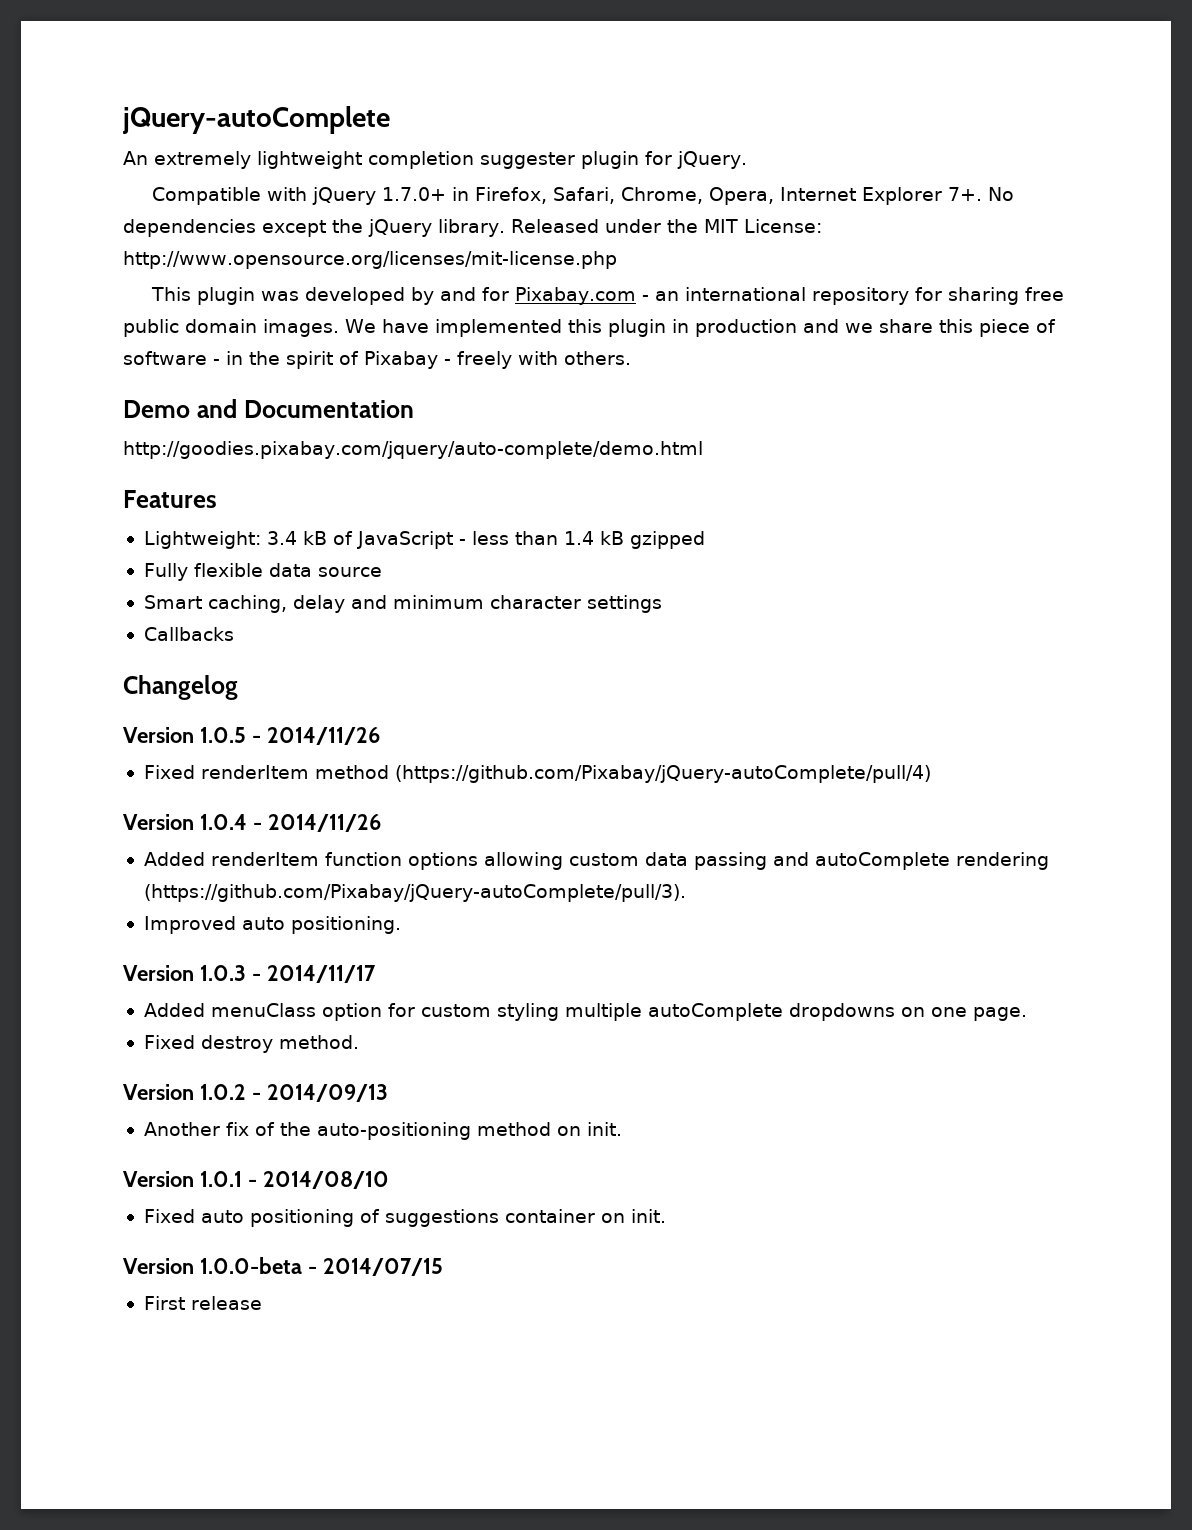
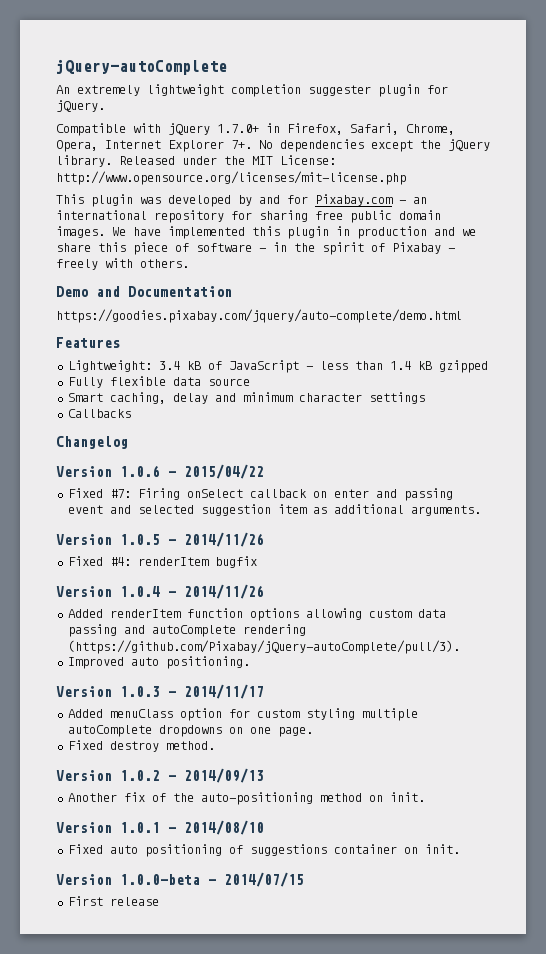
[123,441,703,459] http://goodies.pixabay.com/jquery/auto-complete/demo.html -> [56,309,462,323] https://goodies.pixabay.com/jquery/auto-complete/demo.html
(238, 687) none -> [56,464,264,479] [67,488,453,501] [67,504,481,516] // Version 1.0.6 - 2015/04/22 // Fixed #7: Firing onSelect callback on enter and passing event and selected suggestion item as additional arguments.
[200,765,931,783] renderItem method (https://github.com/Pixabay/jQuery-autoComplete/pull/4) -> [109,556,257,568] #4: renderItem bugfix

